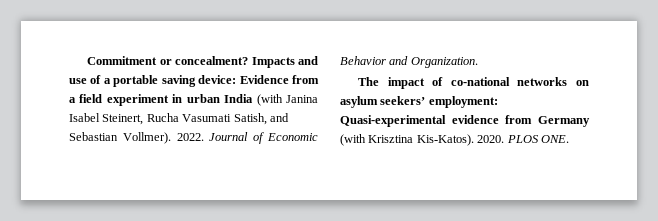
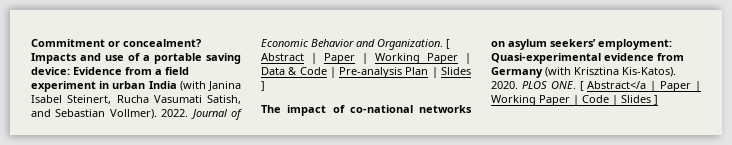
(478, 62) none -> [446,39,450,49] [261,53,471,64] [261,67,471,78] [261,81,265,91] [ Abstract | Paper | Working Paper | Data & Code | Pre-analysis Plan | Slides ]
(569, 139) none -> [579,81,701,92] [491,95,658,106] [ Abstract</a | Paper | Working Paper | Code | Slides ]

